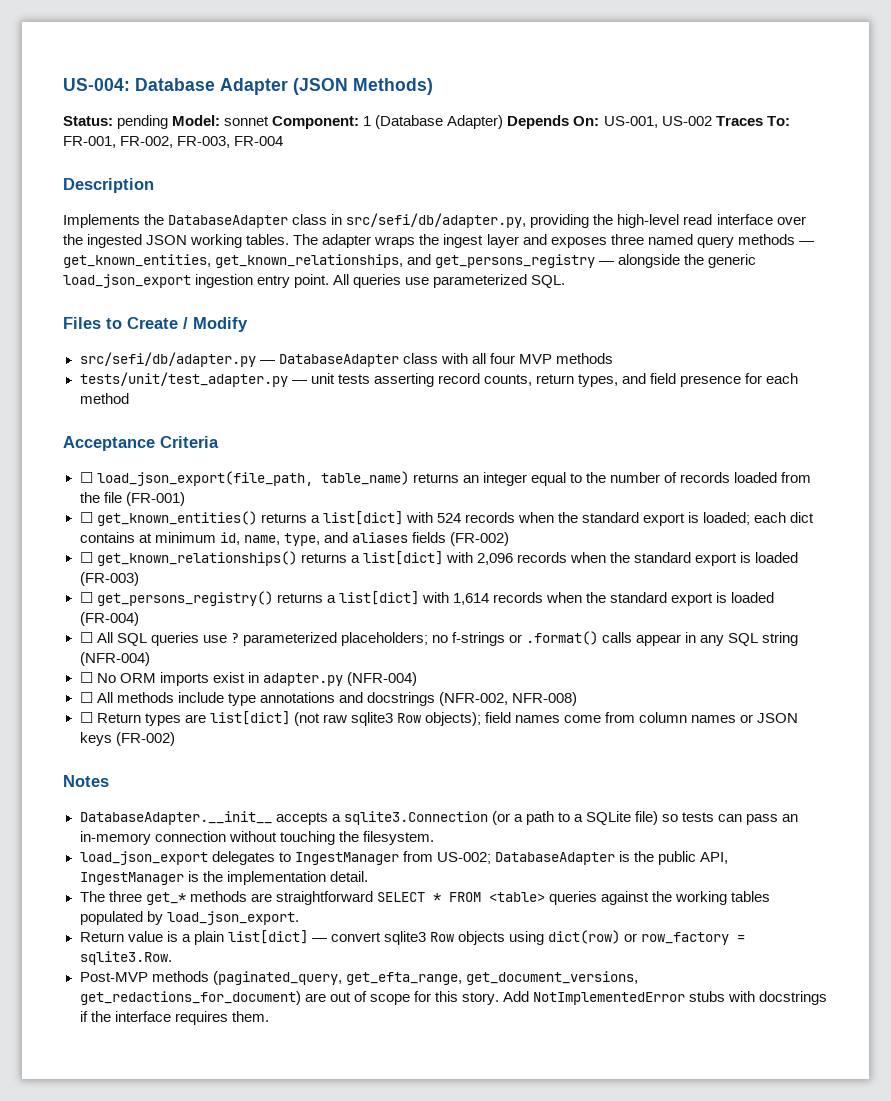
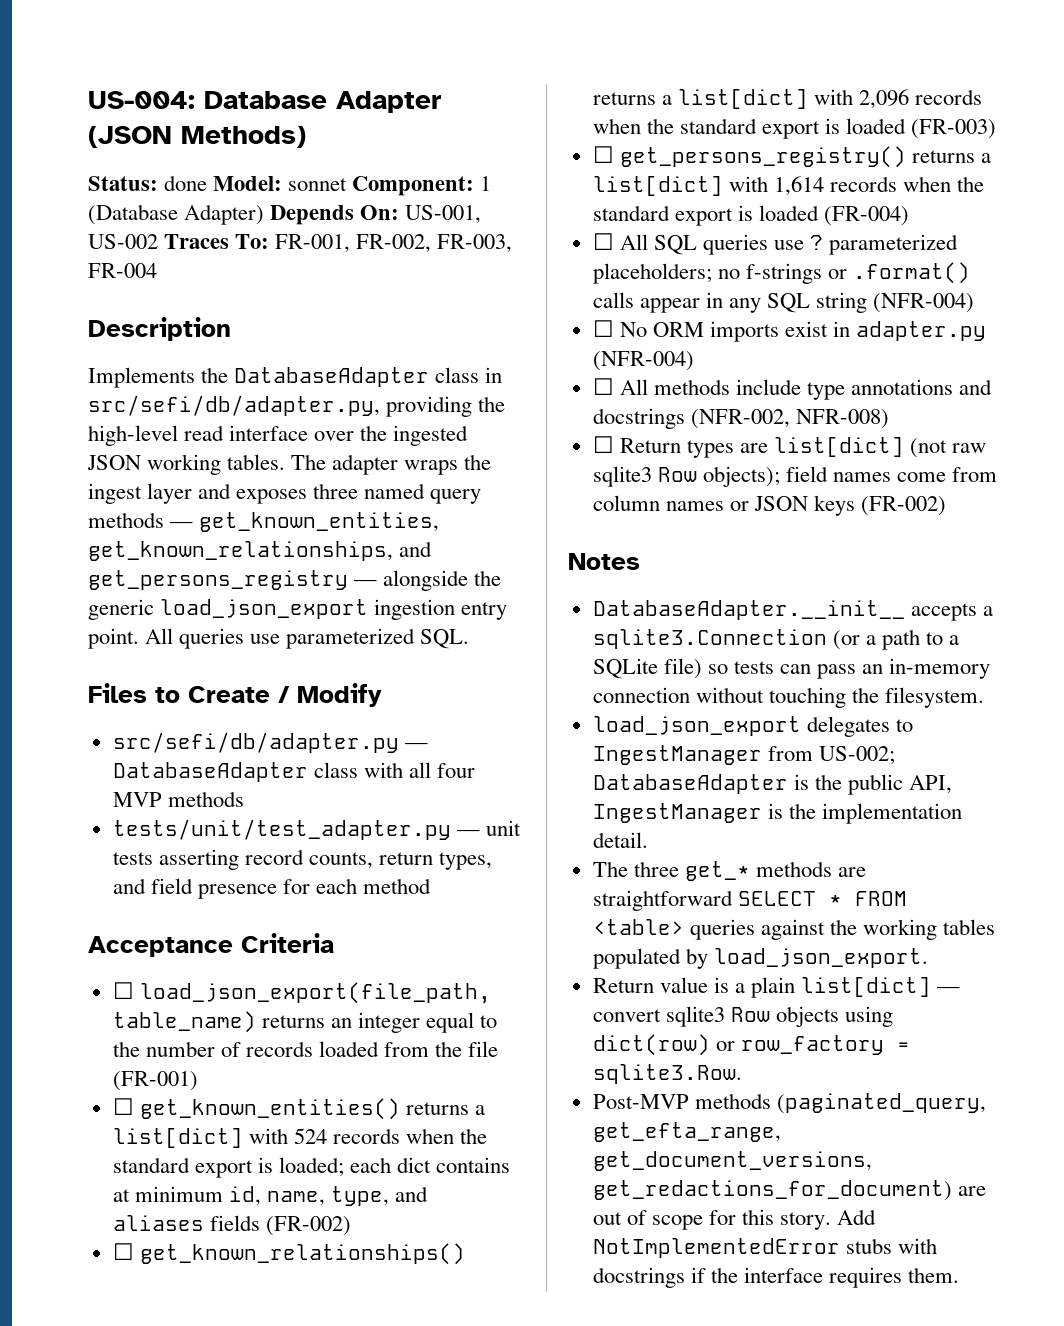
[117,115,169,129] pending -> [164,175,208,191] done

